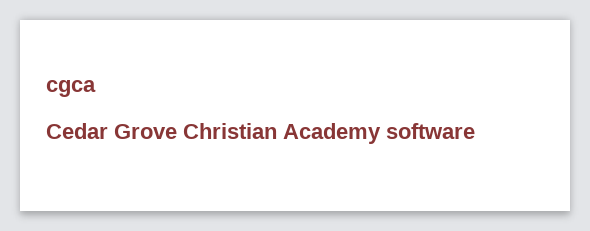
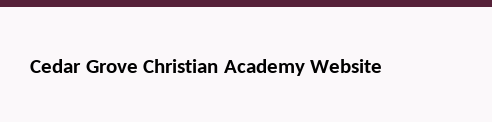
[46,80,96,97] cgca // -> (30, 66) none
[386,123,475,139] software -> [310,59,383,73] Website

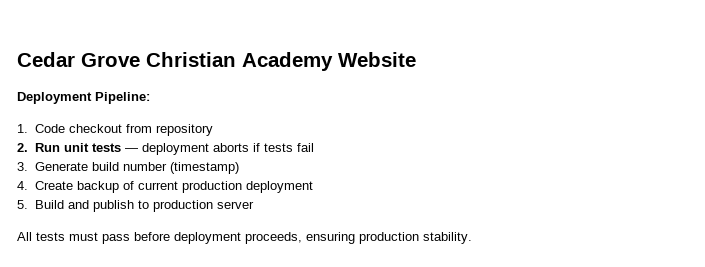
(383, 66) none -> [17,92,150,104] [17,124,213,136] [17,143,314,155] [17,162,239,174] [17,181,313,193] [17,200,254,212] [17,232,472,244] // Deployment Pipeline: // 1. Code checkout from repository // 2. Run unit tests — deployment aborts if tests fail // 3. Generate build number (timestamp) // 4. Create backup of current production deployment // 5. Build and publish to production server // All tests must pass before deployment proceeds, ensuring production stability.

